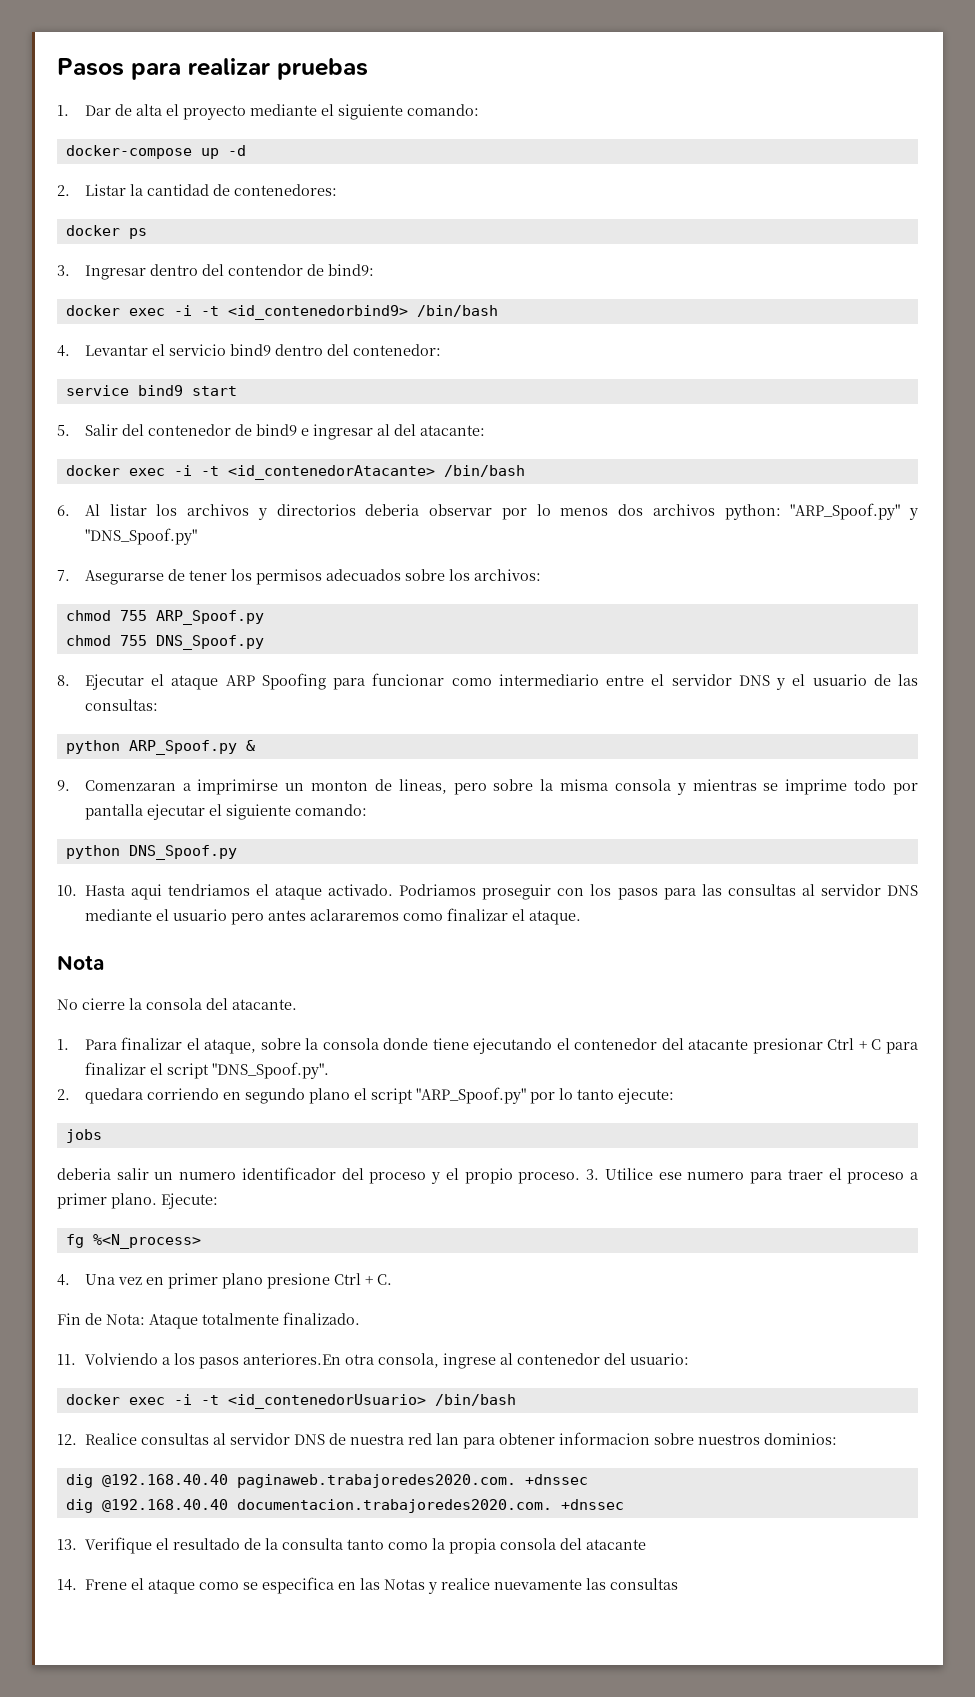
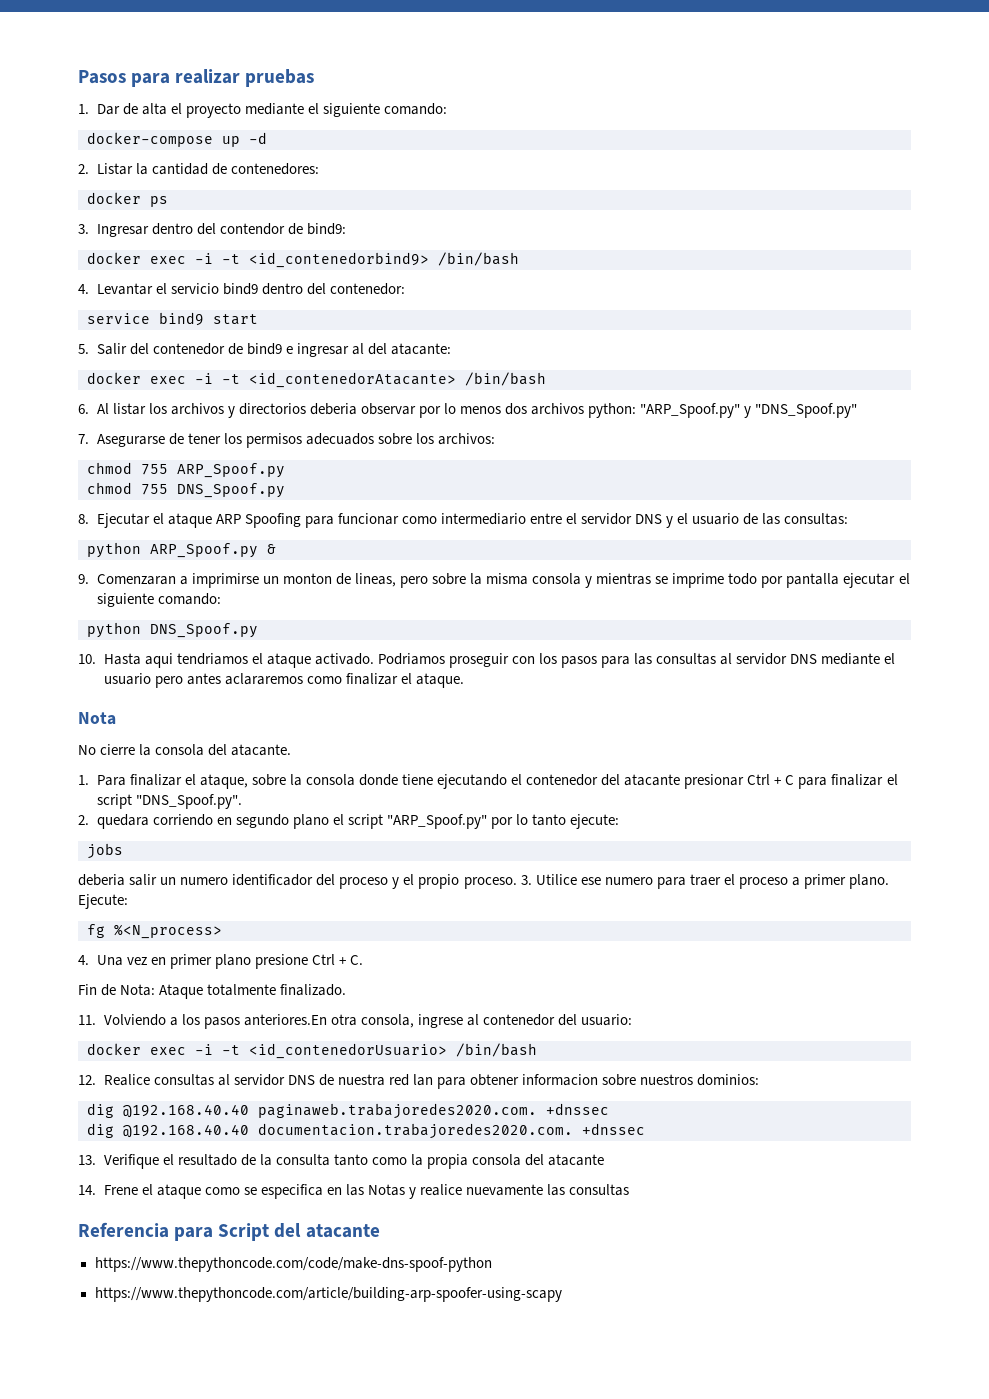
(678, 1584) none -> [78,1222,380,1241] [94,1257,492,1272] [94,1287,562,1302] // Referencia para Script del atacante // https://www.thepythoncode.com/code/make-dns-spoof-python // https://www.thepythoncode.com/article/building-arp-spoofer-using-scapy

